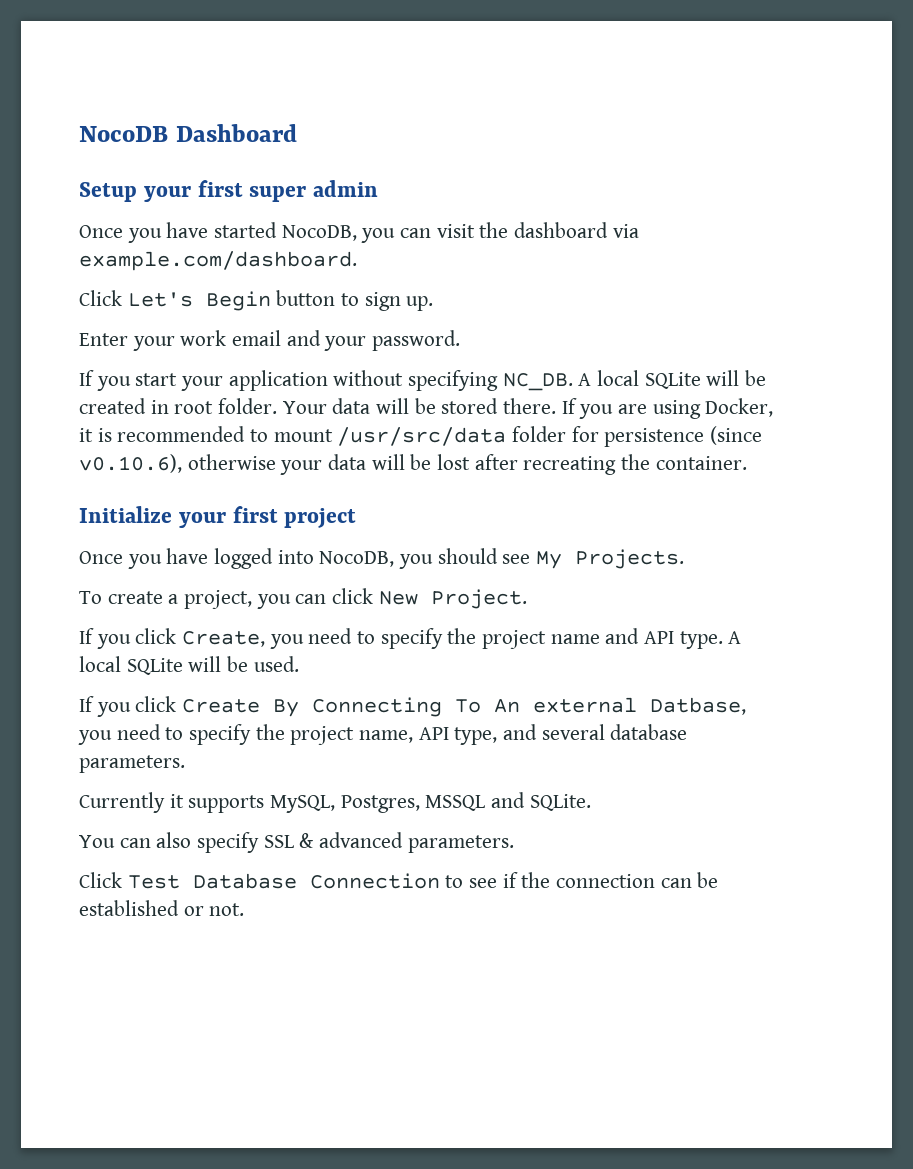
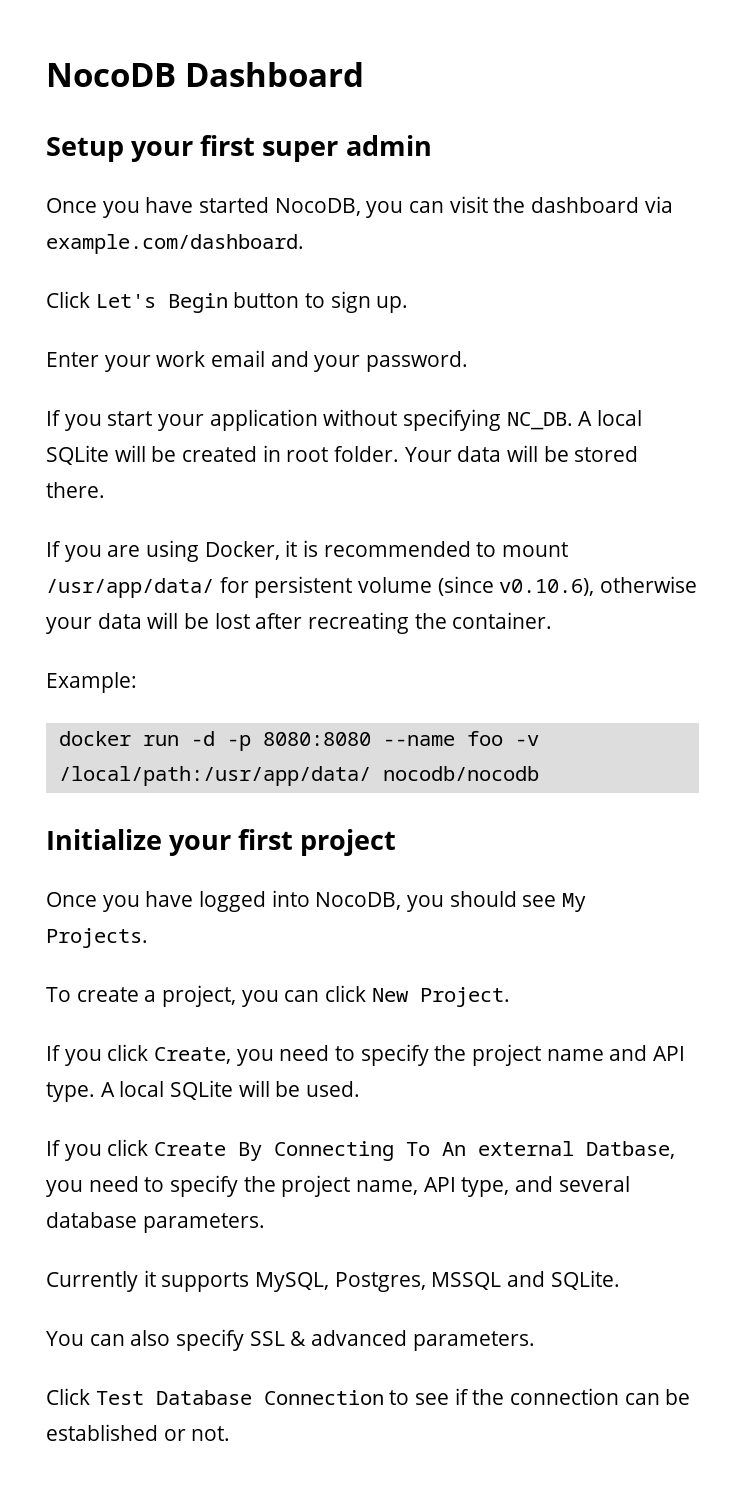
(557, 406) none -> (105, 490) //
[337,426,705,447] /usr/src/data folder for persistence -> [46,576,433,598] /usr/app/data/ for persistent volume
(747, 463) none -> [46,672,137,693] [58,731,539,751] [58,766,539,786] // Example: // docker run -d -p 8080:8080 --name foo -v /local/path:/usr/app/data/ nocodb/nocodb

